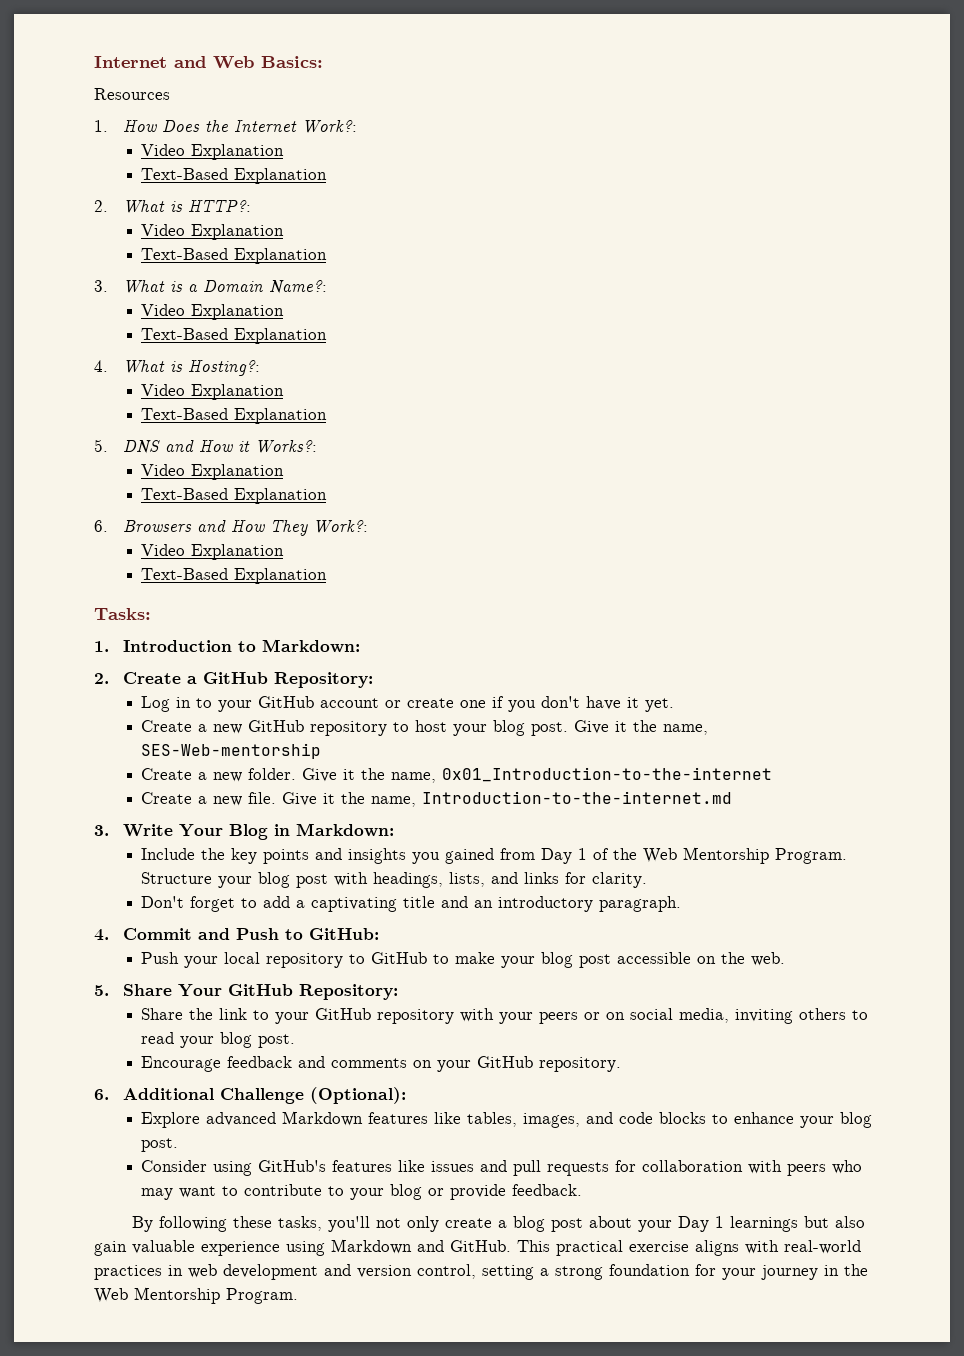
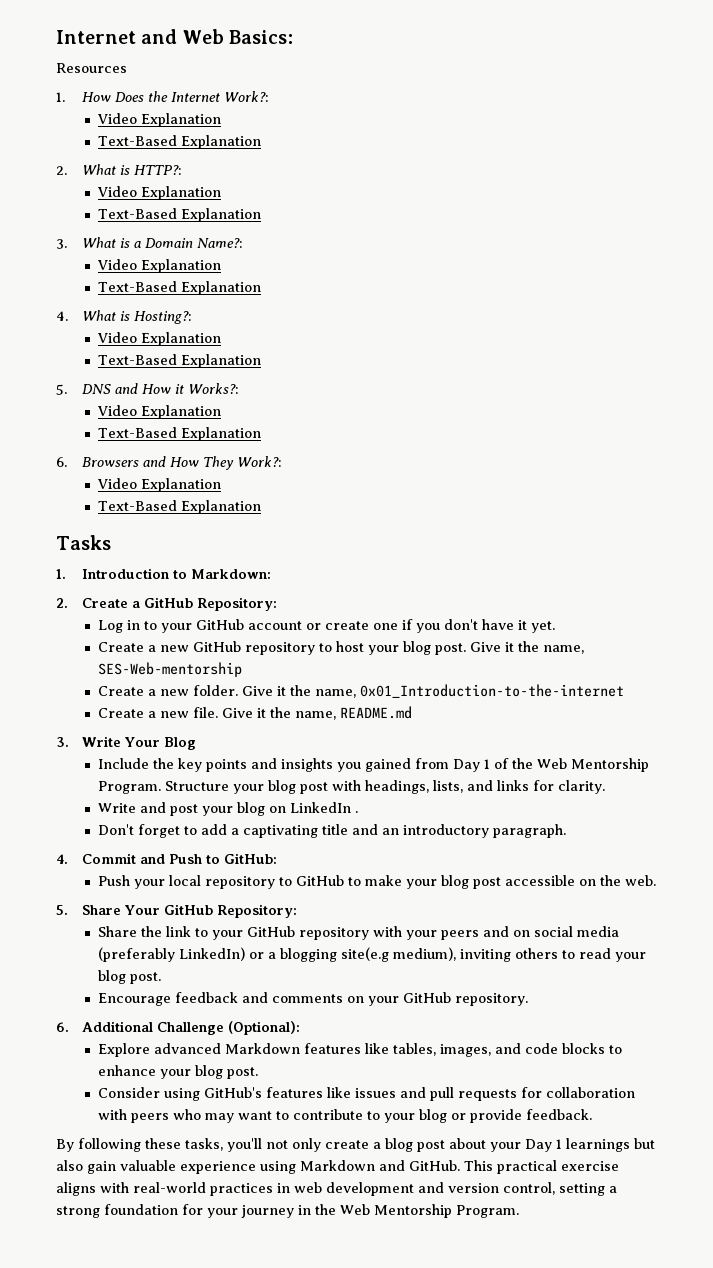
[94,608,151,620] Tasks: -> [56,535,111,550] Tasks
[422,791,733,804] Introduction-to-the-internet.md -> [339,706,412,719] README.md
[274,823,395,837] in Markdown: -> (196, 743) none
(648, 880) none -> [97,802,358,816] // Write and post your blog on LinkedIn .
[584,1012,601,1020] or -> [482,926,509,937] and
[679,1008,730,1023] media, -> [576,926,619,937] [97,947,456,962] media (preferably LinkedIn) or a blogging site(e.g medium),

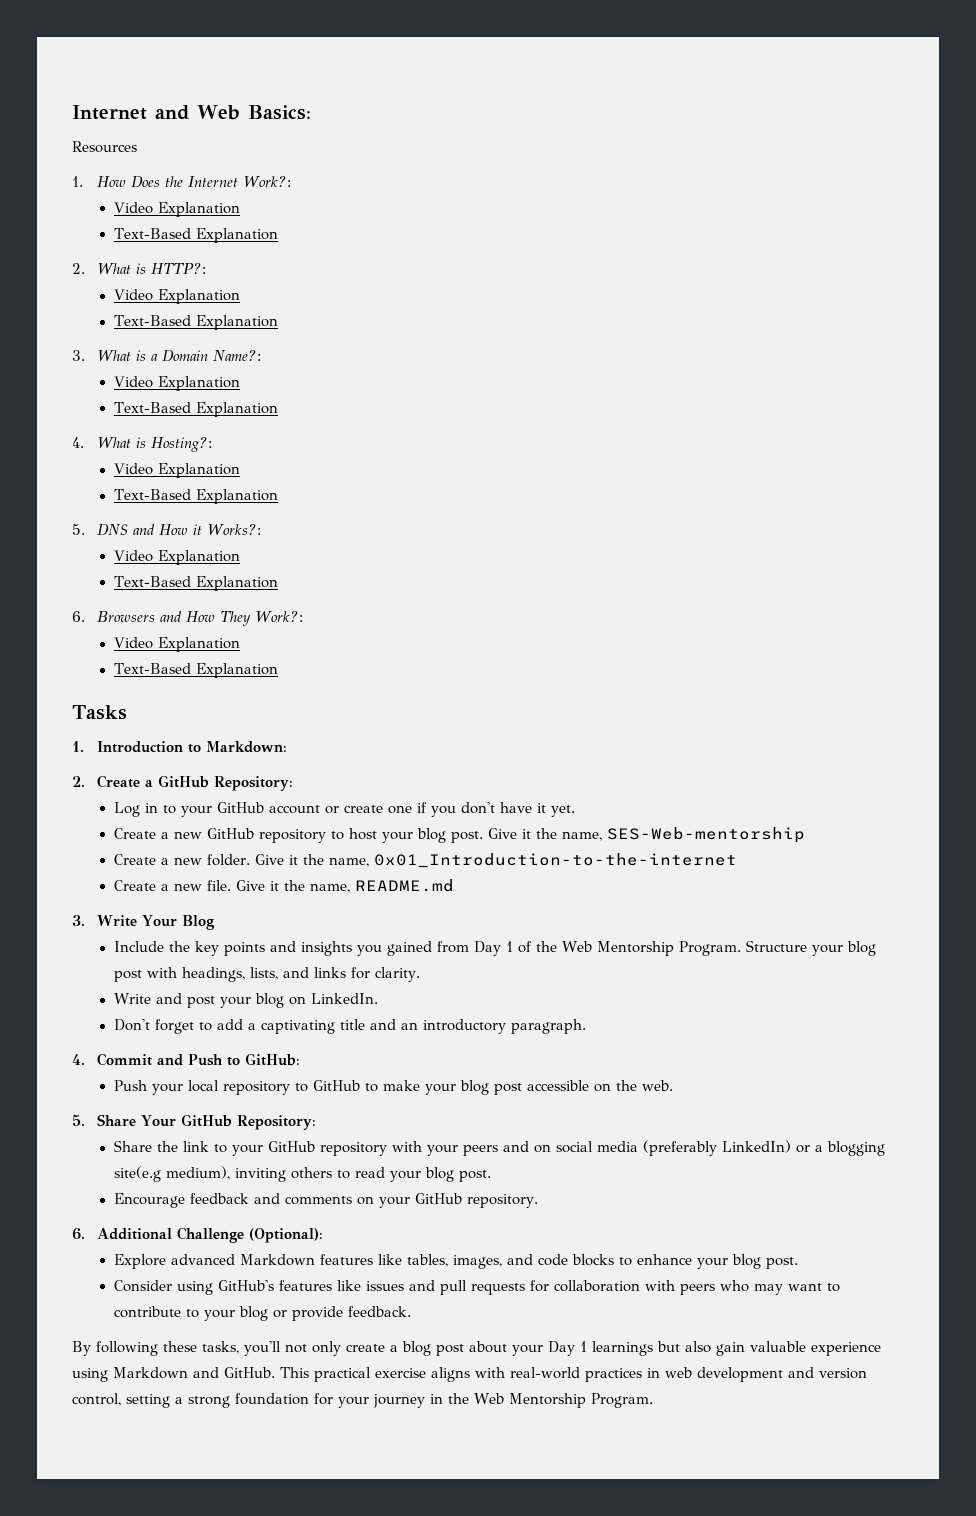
[289,802,358,813] LinkedIn . -> [310,993,378,1004] LinkedIn.

